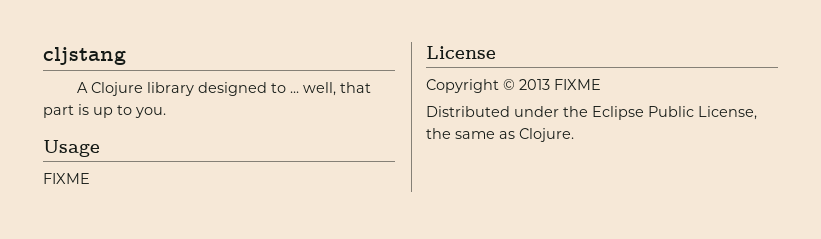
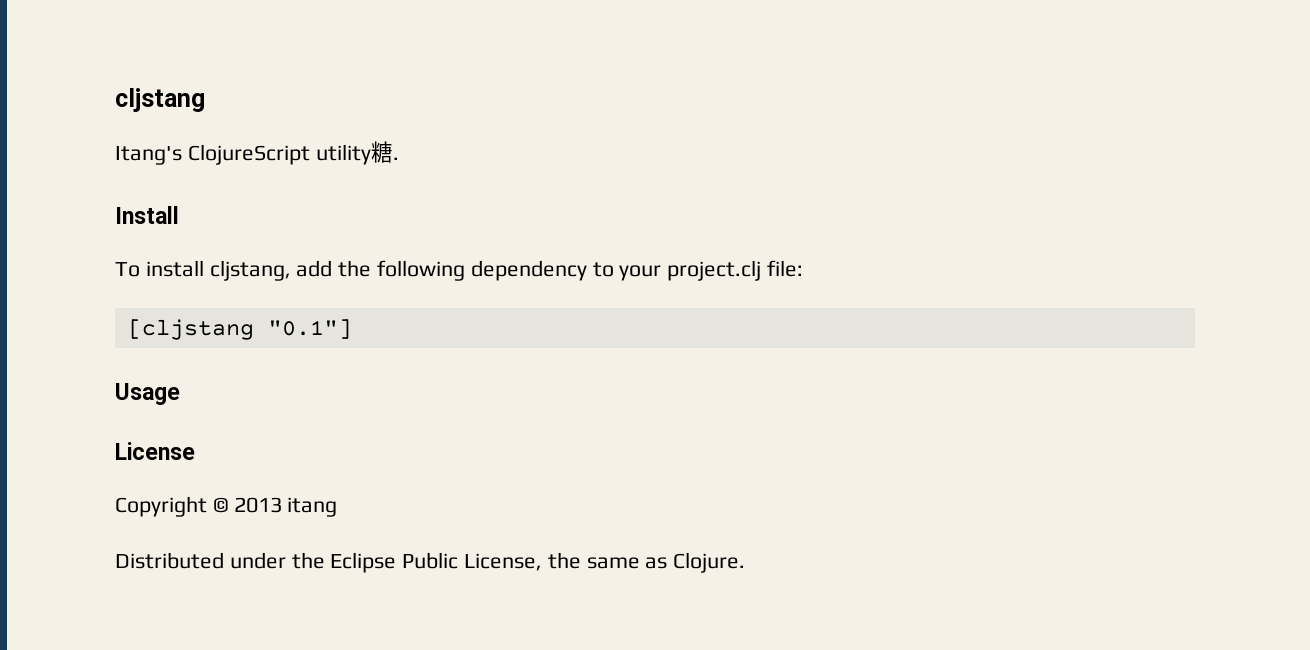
[77,82,372,96] [43,104,166,118] A Clojure library designed to ... well, that part is up to you. -> [115,141,399,165] [115,206,179,224] [115,260,804,281] [127,319,352,340] Itang's ClojureScript utility糖. // Install // To install cljstang, add the following dependency to your project.clj file: // [cljstang "0.1"]
[43,173,90,184] // FIXME -> (180, 394) none
[554,79,601,90] FIXME -> [287,497,338,517] itang

